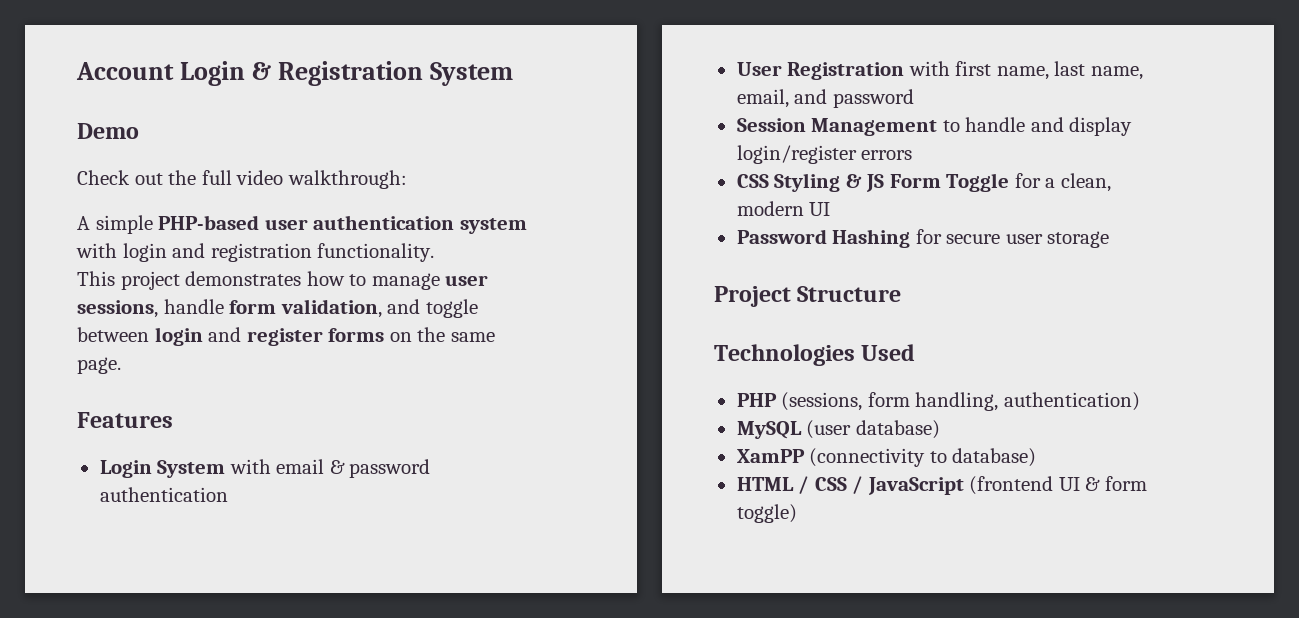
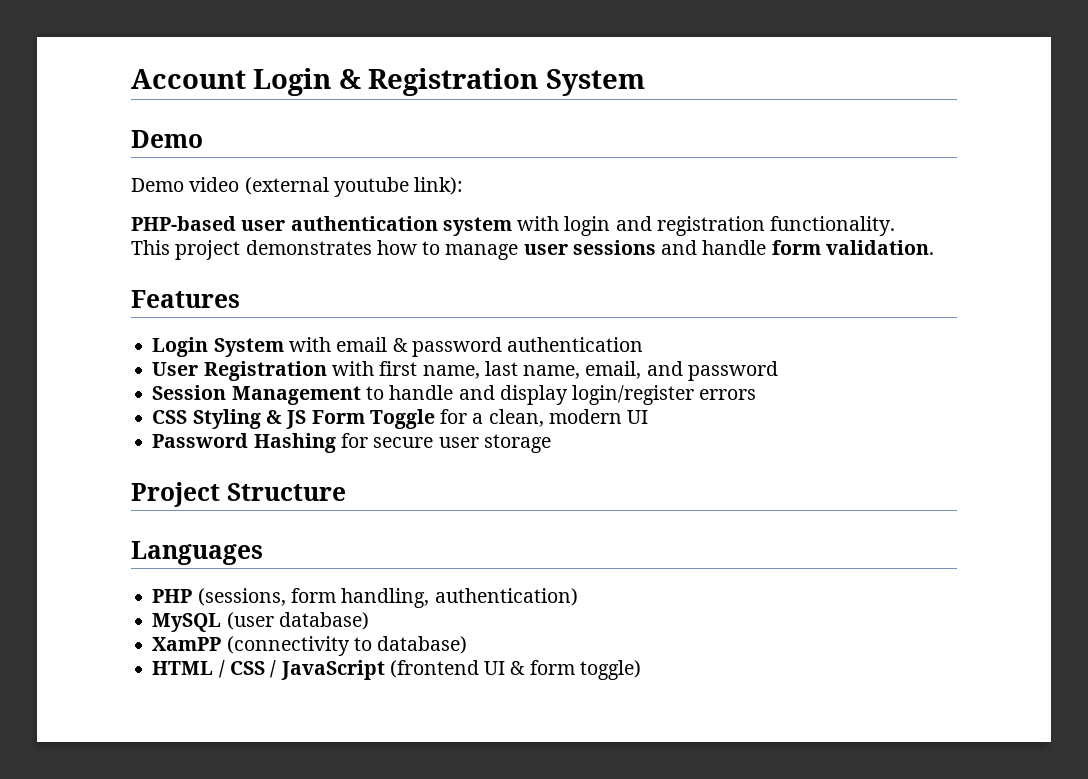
[77,170,407,189] [77,215,153,234] Check out the full video walkthrough: // A simple -> [131,177,464,197] Demo video (external youtube link): //
[77,299,478,318] [77,327,495,346] [77,357,121,374] sessions, handle form validation, and toggle between login and register forms on the same page. -> [572,240,934,255] sessions and handle form validation.
[714,344,916,366] Technologies Used -> [131,541,263,565] Languages

